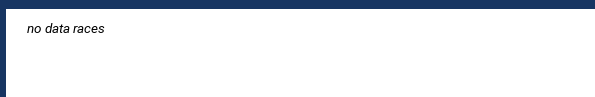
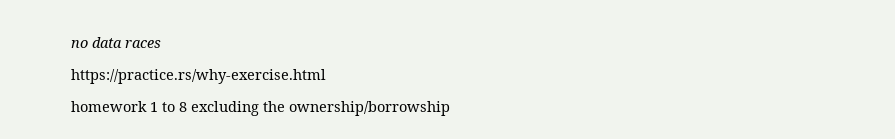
(106, 29) none -> [71,69,326,84] [71,101,450,116] // https://practice.rs/why-exercise.html // homework 1 to 8 excluding the ownership/borrowship

